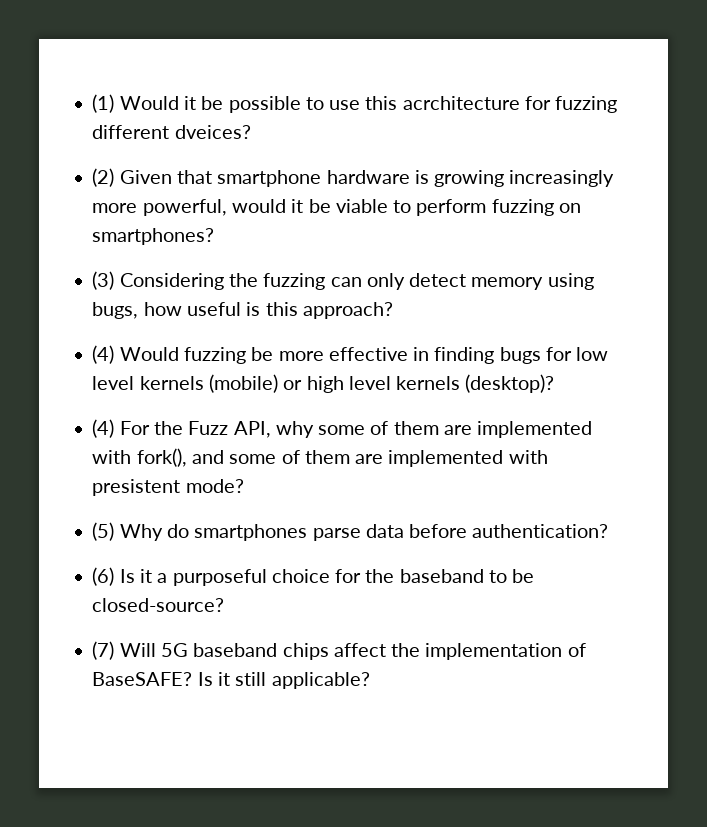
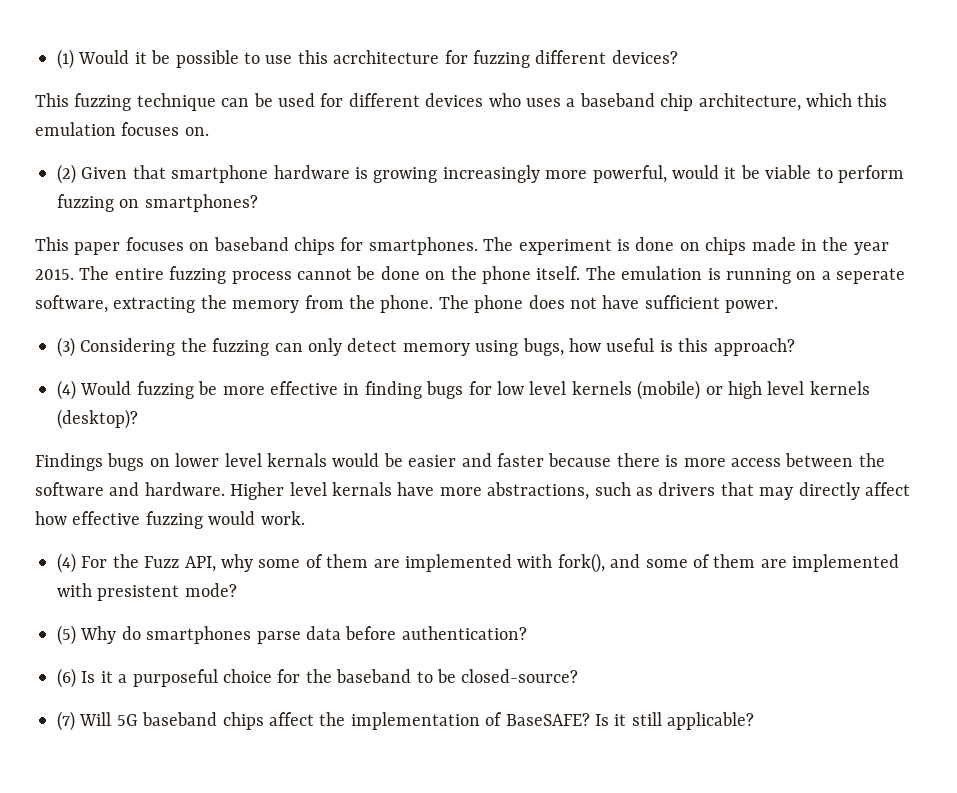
[174,125,251,139] dveices? -> [611,50,678,64] [35,93,888,111] [35,122,209,136] devices? // This fuzzing technique can be used for different devices who uses a baseband chip architecture, which this emulation focuses on.
(215, 236) none -> [35,237,889,255] [35,266,906,284] [35,295,779,313] // This paper focuses on baseband chips for smartphones. The experiment is done on chips made in the year 2015. The entire fuzzing process cannot be done on the phone itself. The emulation is running on a seperate software, extracting the memory from the phone. The phone does not have sufficient power.
(555, 383) none -> [35,453,885,471] [35,482,910,500] [35,511,305,529] // Findings bugs on lower level kernals would be easier and faster because there is more access between the software and hardware. Higher level kernals have more abstractions, such as drivers that may directly affect how effective fuzzing would work.

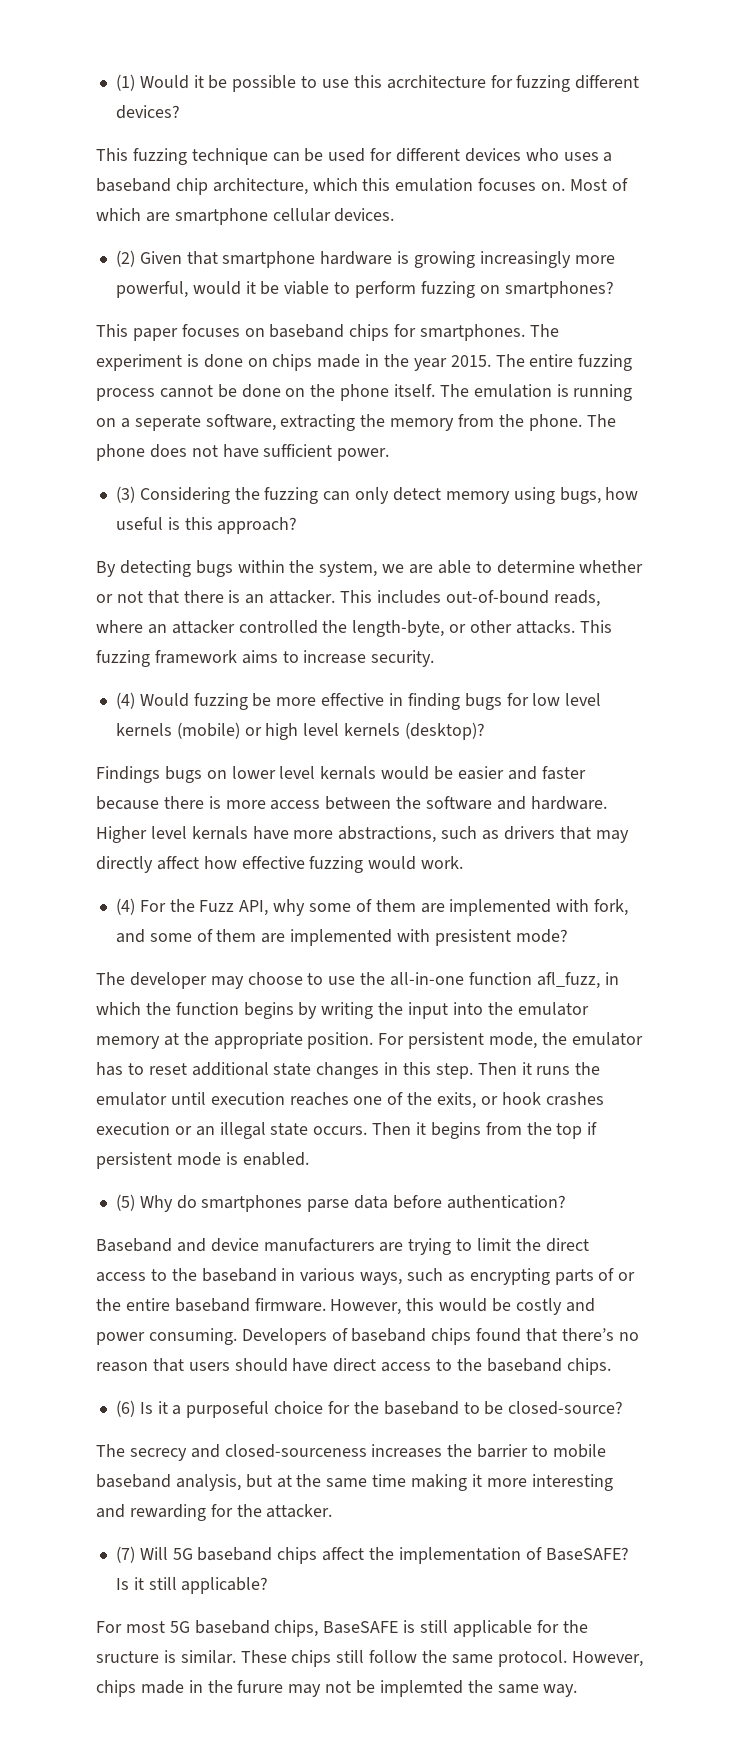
(209, 131) none -> [569,178,628,191] [96,208,395,225] Most of which are smartphone cellular devices.
(795, 347) none -> [96,560,644,577] [96,590,600,607] [96,620,612,637] [96,650,435,667] // By detecting bugs within the system, we are able to determine whether or not that there is an attacker. This includes out-of-bound reads, where an attacker controlled the length-byte, or other attacks. This fuzzing framework aims to increase security.
[557,553,605,573] fork(), -> [594,899,629,916] fork,
(237, 590) none -> [96,972,619,989] [96,1002,589,1019] [96,1032,643,1049] [96,1062,601,1079] [96,1092,604,1109] [96,1122,598,1139] [96,1152,309,1169] // The developer may choose to use the all-in-one function afl_fuzz, in which the function begins by writing the input into the emulator memory at the appropriate position. For persistent mode, the emulator has to reset additional state changes in this step. Then it runs the emulator until execution reaches one of the exits, or hook crashes execution or an illegal state occurs. Then it begins from the top if persistent mode is enabled.
(527, 633) none -> [96,1238,589,1255] [96,1268,636,1285] [96,1298,595,1315] [96,1328,639,1345] [96,1358,611,1375] // Baseband and device manufacturers are trying to limit the direct access to the baseband in various ways, such as encrypting parts of or the entire baseband firmware. However, this would be costly and power consuming. Developers of baseband chips found that there’s no reason that users should have direct access to the baseband chips.
(579, 676) none -> [96,1444,606,1461] [96,1474,613,1491] [96,1504,333,1521] // The secrecy and closed-sourceness increases the barrier to mobile baseband analysis, but at the same time making it more interesting and rewarding for the attacker.
(755, 721) none -> [96,1620,588,1637] [96,1650,643,1667] [96,1680,578,1697] // For most 5G baseband chips, BaseSAFE is still applicable for the sructure is similar. These chips still follow the same protocol. However, chips made in the furure may not be implemted the same way.

